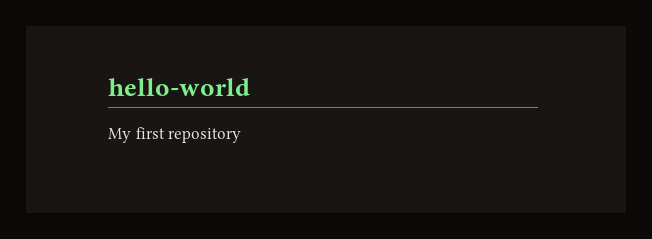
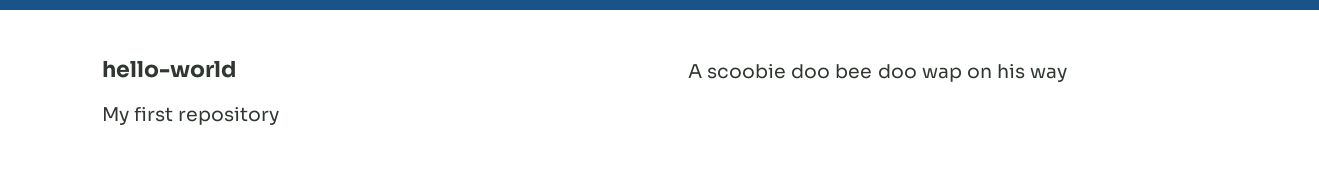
(242, 135) none -> [688,63,1068,82] // A scoobie doo bee doo wap on his way

